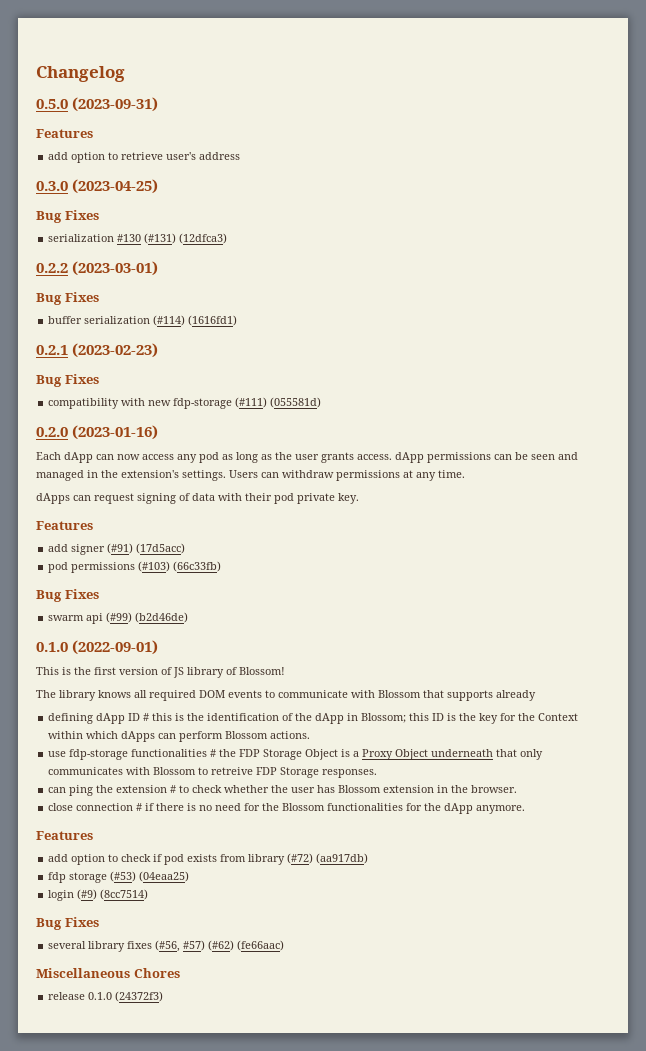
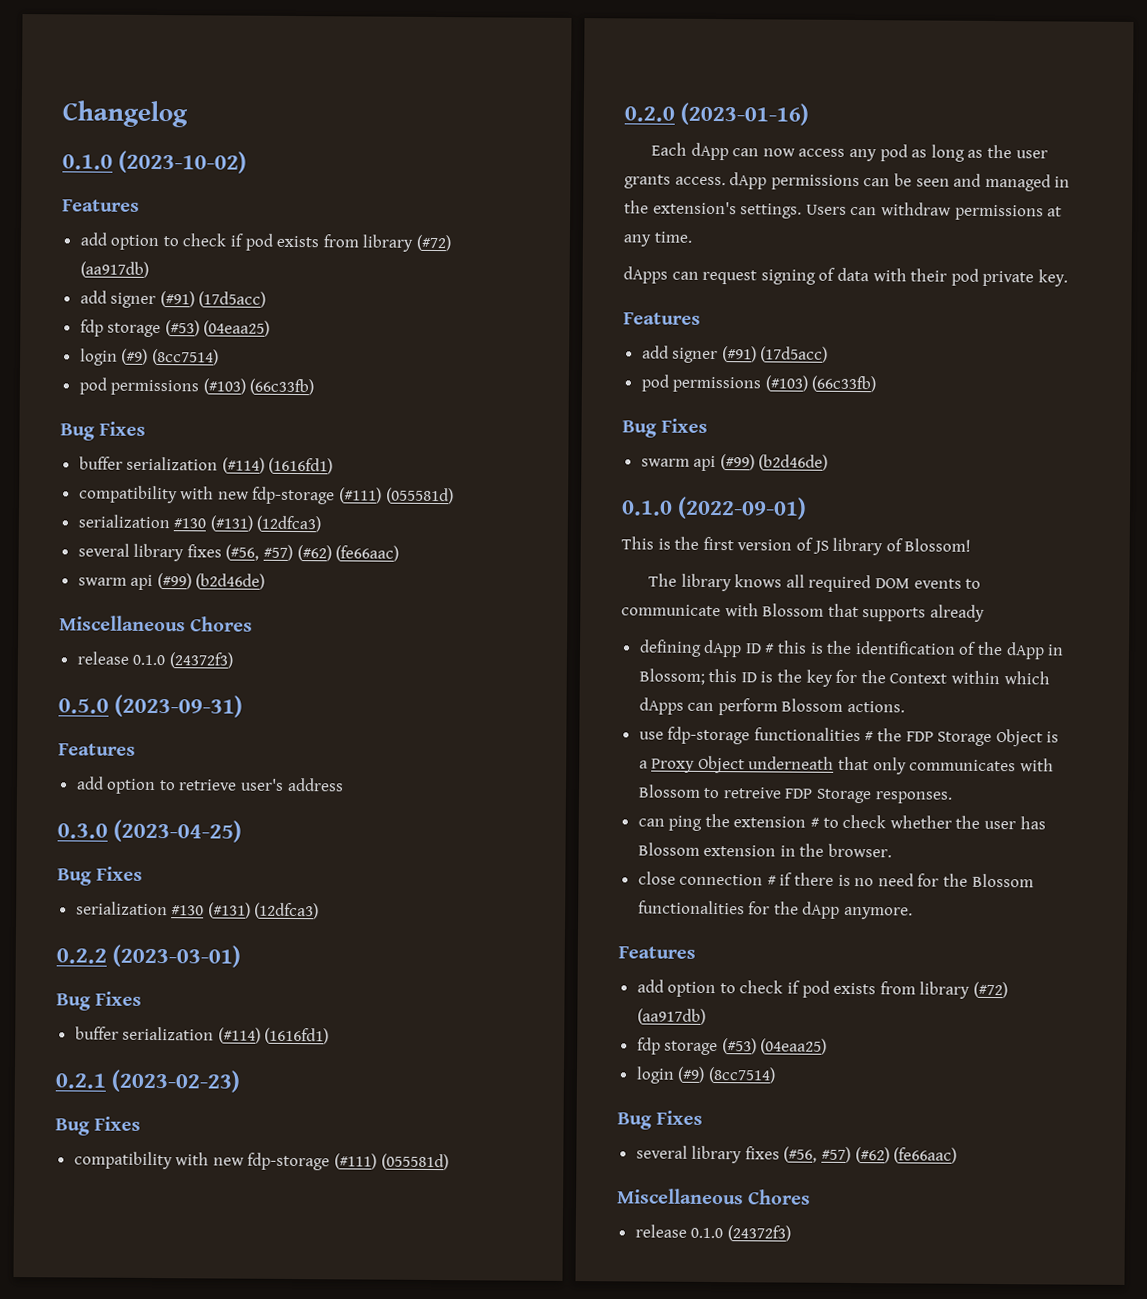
(125, 74) none -> [62,150,248,174] [62,199,140,212] [79,232,452,252] [79,261,149,278] [79,290,267,309] [79,319,271,338] [79,348,219,366] [78,377,315,396] [60,421,147,441] [78,456,334,475] [78,485,454,505] [77,514,322,533] [77,543,400,562] [77,573,266,590] [59,615,254,632] [76,651,233,669] // 0.1.0 (2023-10-02) // Features // add option to check if pod exists from library (#72) (aa917db) // add signer (#91) (17d5acc) // fdp storage (#53) (04eaa25) // login (#9) (8cc7514) // pod permissions (#103) (66c33fb) // Bug Fixes // buffer serialization (#114) (1616fd1) // compatibility with new fdp-storage (#111) (055581d) // serialization #130 (#131) (12dfca3) // several library fixes (#56, #57) (#62) (fe66aac) // swarm api (#99) (b2d46de) // Miscellaneous Chores // release 0.1.0 (24372f3)

